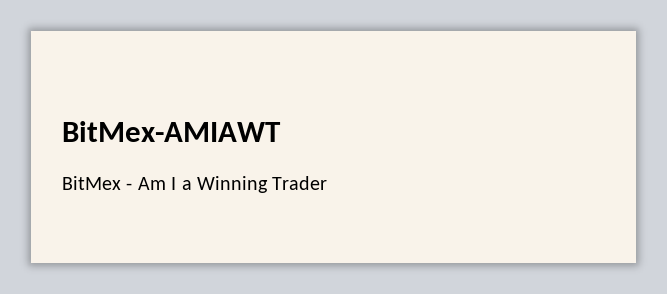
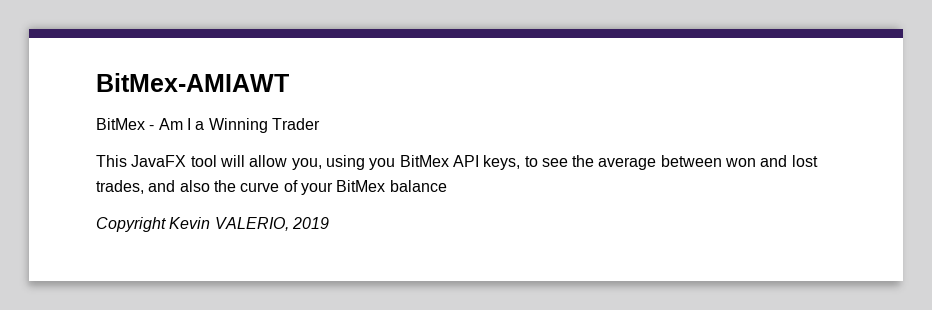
(328, 183) none -> [96,155,818,170] [96,180,447,195] [96,217,329,232] // This JavaFX tool will allow you, using you BitMex API keys, to see the average between won and lost trades, and also the curve of your BitMex balance // Copyright Kevin VALERIO, 2019

